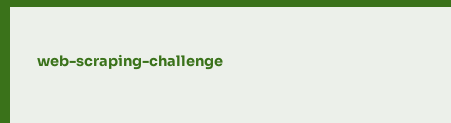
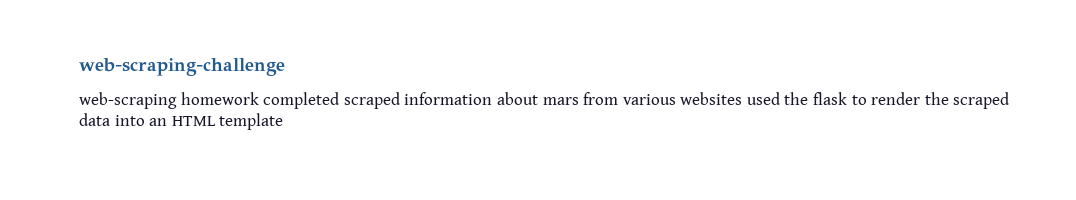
(223, 62) none -> [79,92,1010,109] [79,113,284,130] // web-scraping homework completed scraped information about mars from various websites used the flask to render the scraped data into an HTML template

